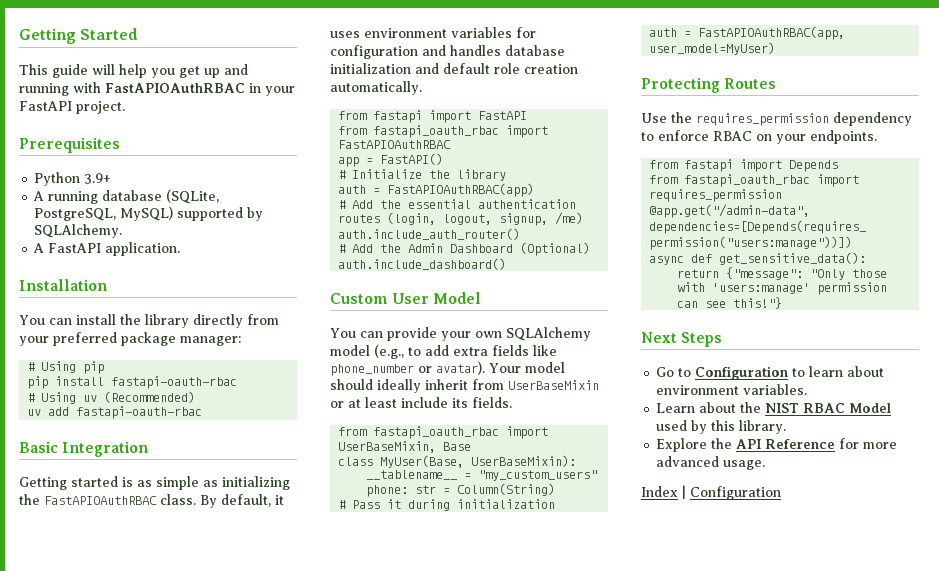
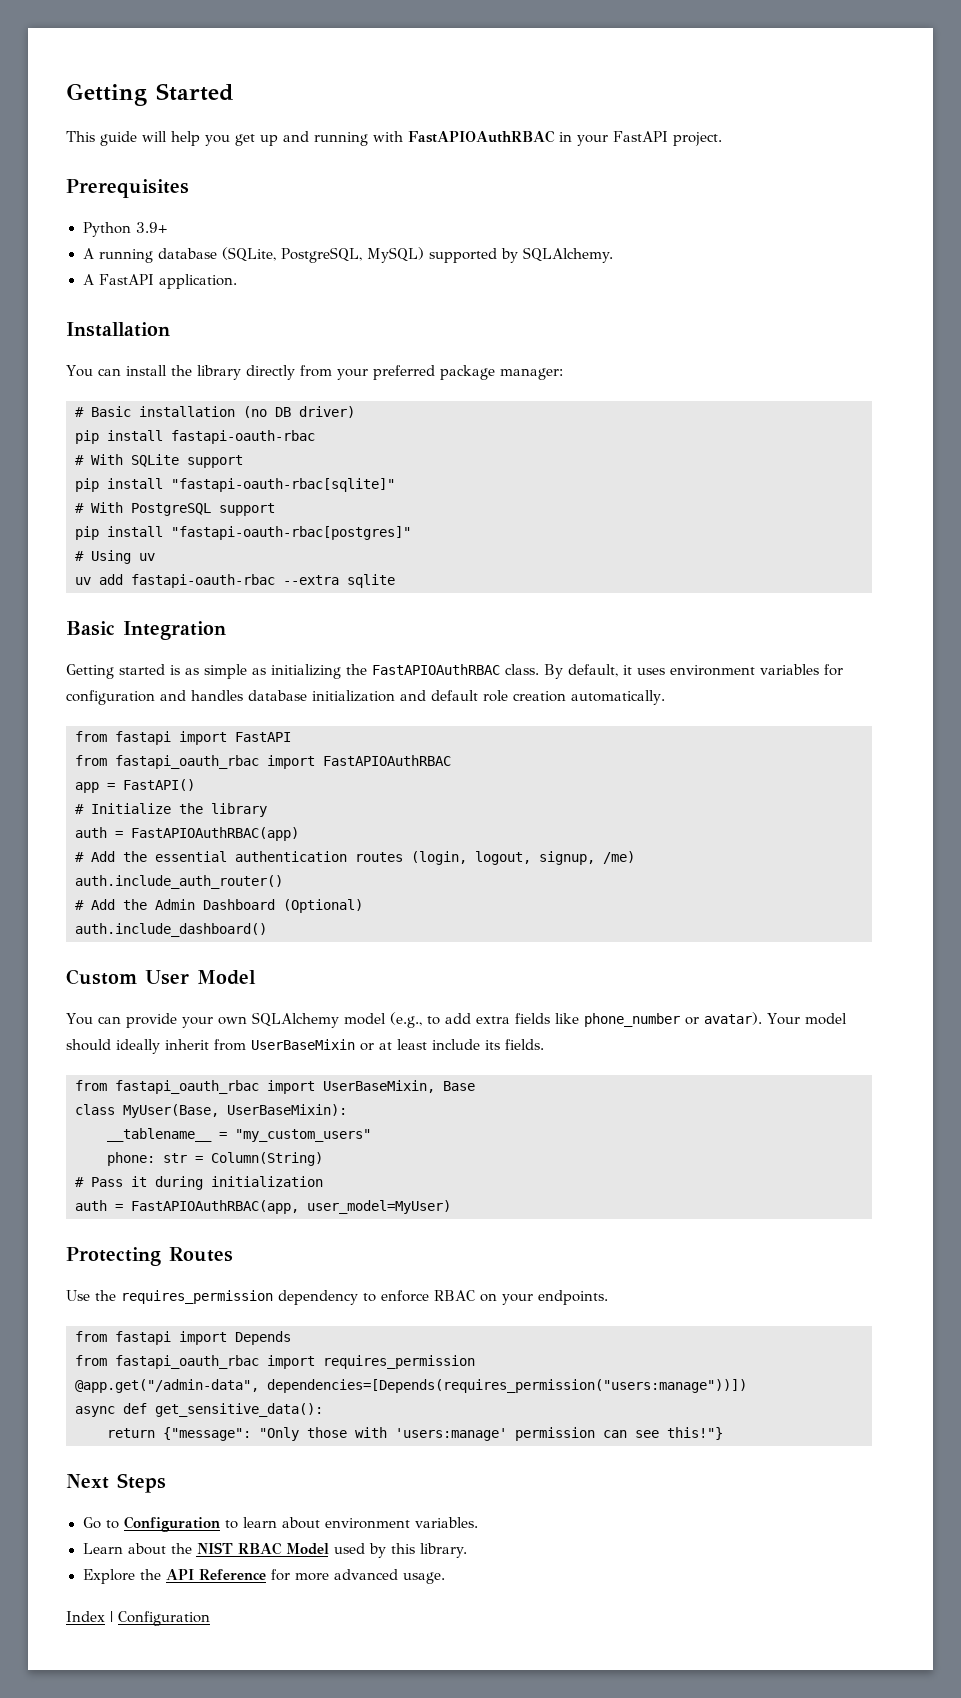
[41,361,105,374] [27,376,238,389] Using pip // pip install fastapi-oauth-rbac -> [91,406,355,418] [75,430,315,444] [75,454,243,468] [75,478,395,492] [75,502,275,516] [75,526,411,540] Basic installation (no DB driver) // pip install fastapi-oauth-rbac // # With SQLite support // pip install "fastapi-oauth-rbac[sqlite]" // # With PostgreSQL support // pip install "fastapi-oauth-rbac[postgres]"
[104,391,196,403] (Recommended) -> (155, 557) none
(203, 412) none -> [283,574,395,588] --extra sqlite

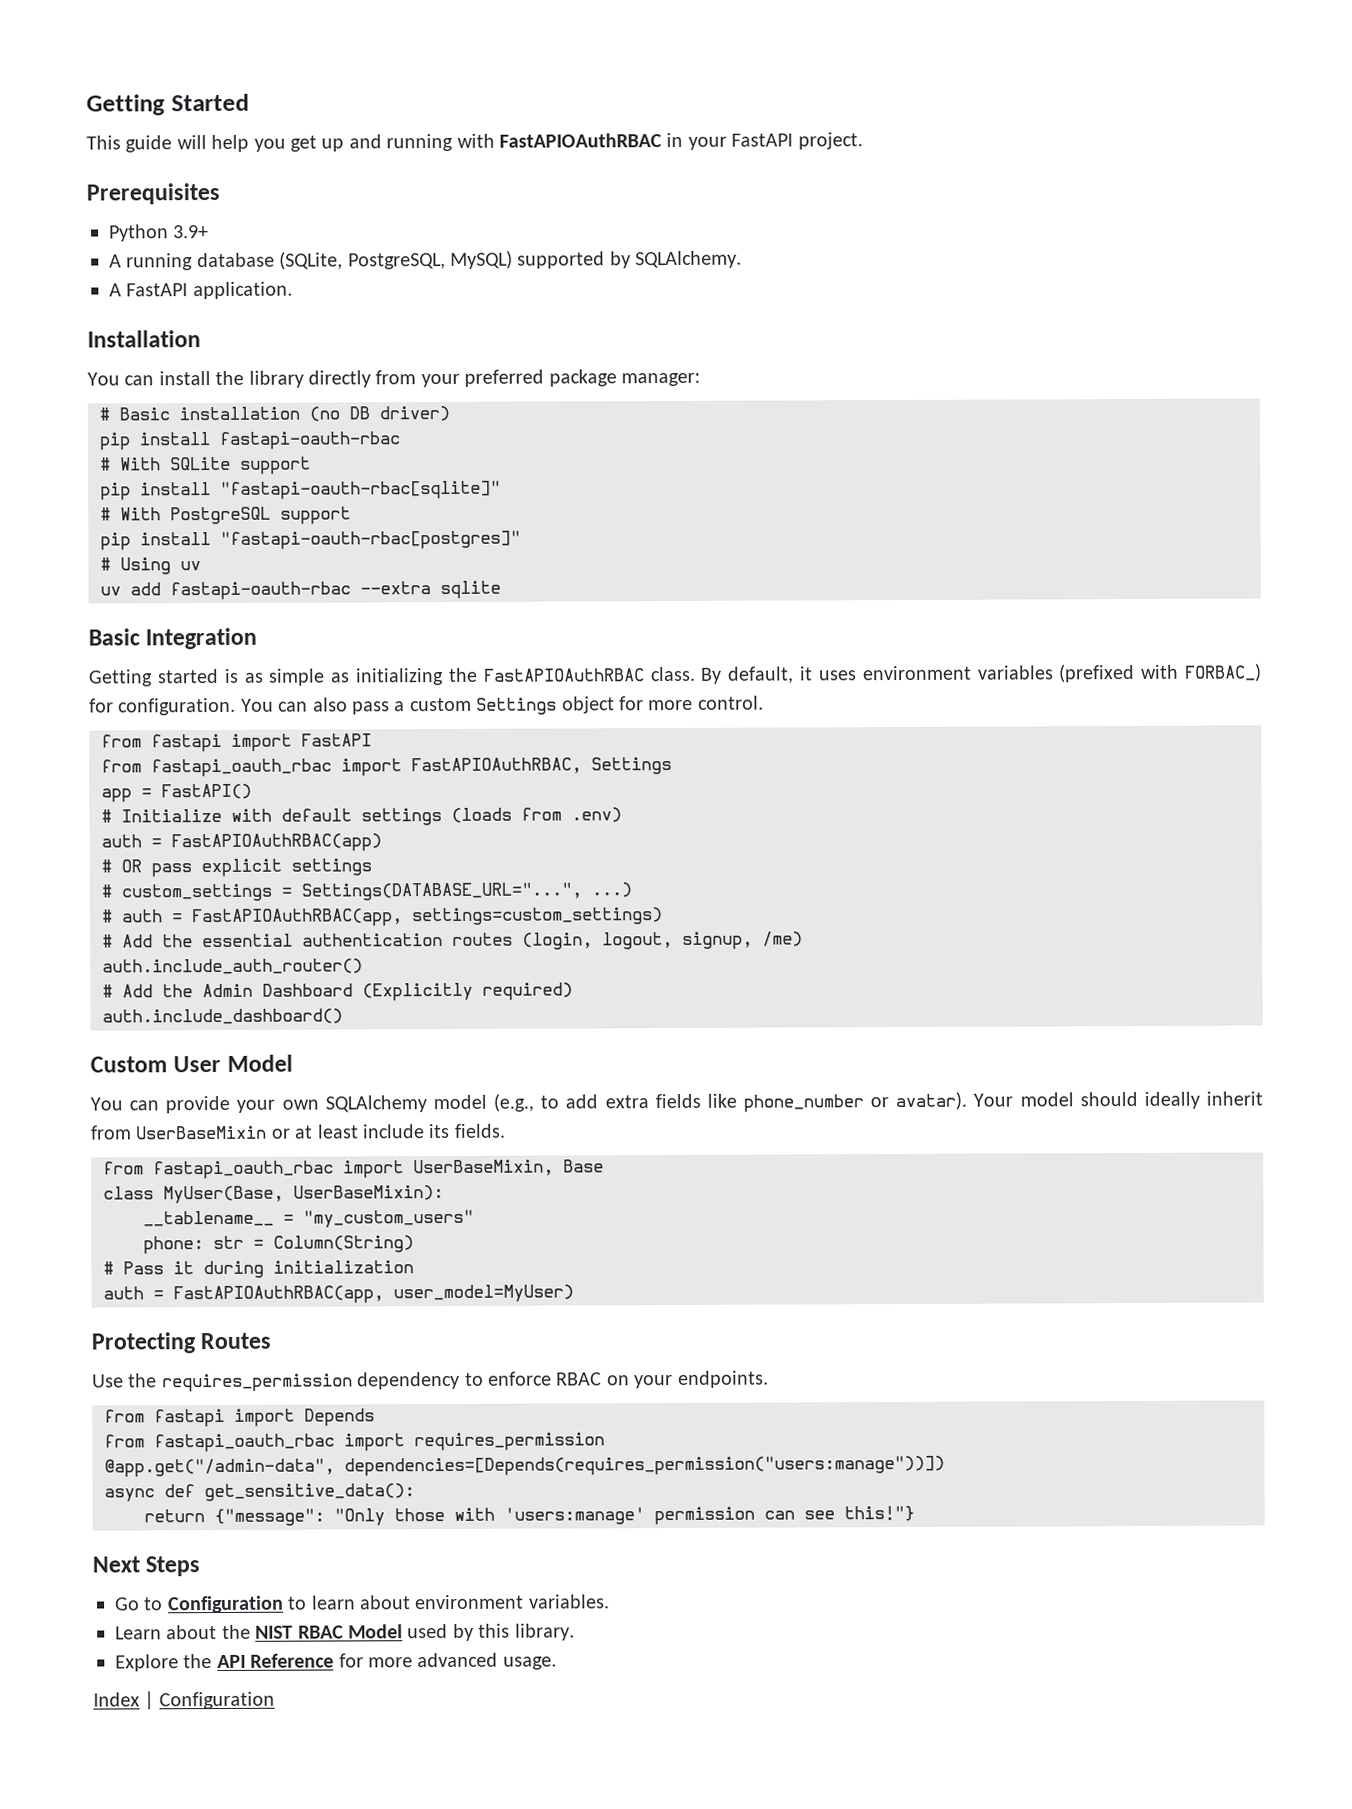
[824,664,843,676] [66,690,665,705] for configuration and handles database initialization and default role creation automatically. -> [1058,663,1262,683] [89,695,764,716] (prefixed with FORBAC_) for configuration. You can also pass a custom Settings object for more control.
[323,755,451,766] FastAPIOAuthRBAC -> [411,757,672,775] FastAPIOAuthRBAC, Settings
[179,803,267,817] [75,827,299,841] the library // auth = FastAPIOAuthRBAC(app) -> [231,807,622,826] [101,833,382,853] [101,858,372,878] [101,882,632,902] [102,907,663,928] with default settings (loads from .env) // auth = FastAPIOAuthRBAC(app) // # OR pass explicit settings // # custom_settings = Settings(DATABASE_URL="...", ...) // # auth = FastAPIOAuthRBAC(app, settings=custom_settings)
[283,899,363,913] (Optional) -> [362,982,573,1002] (Explicitly required)

